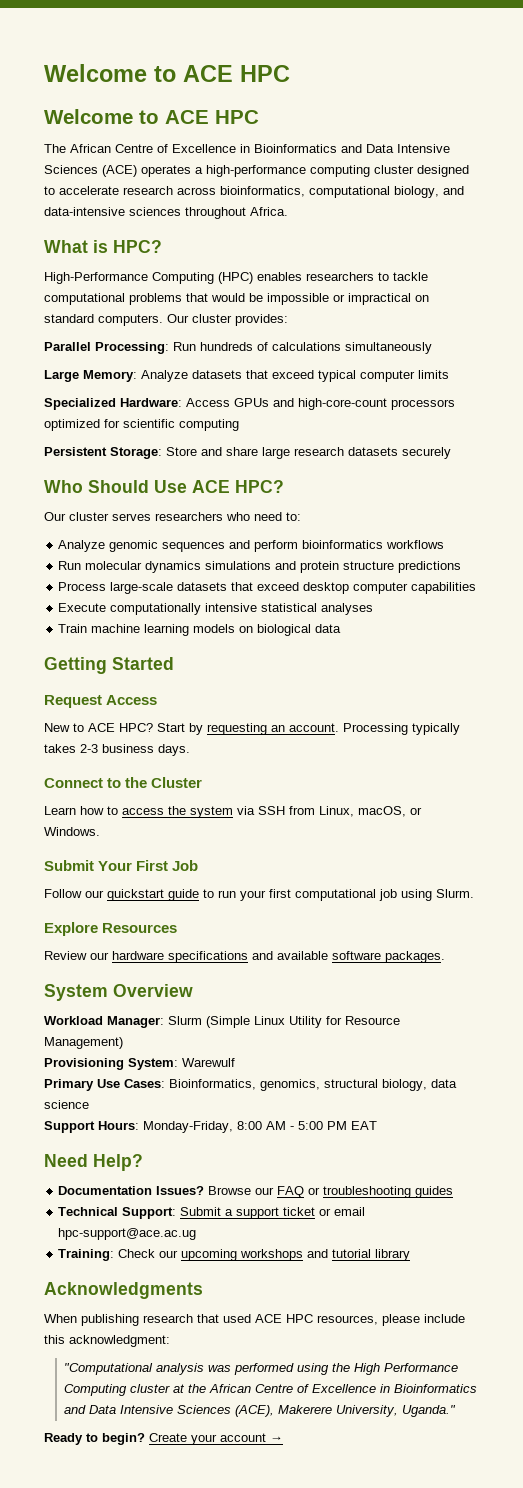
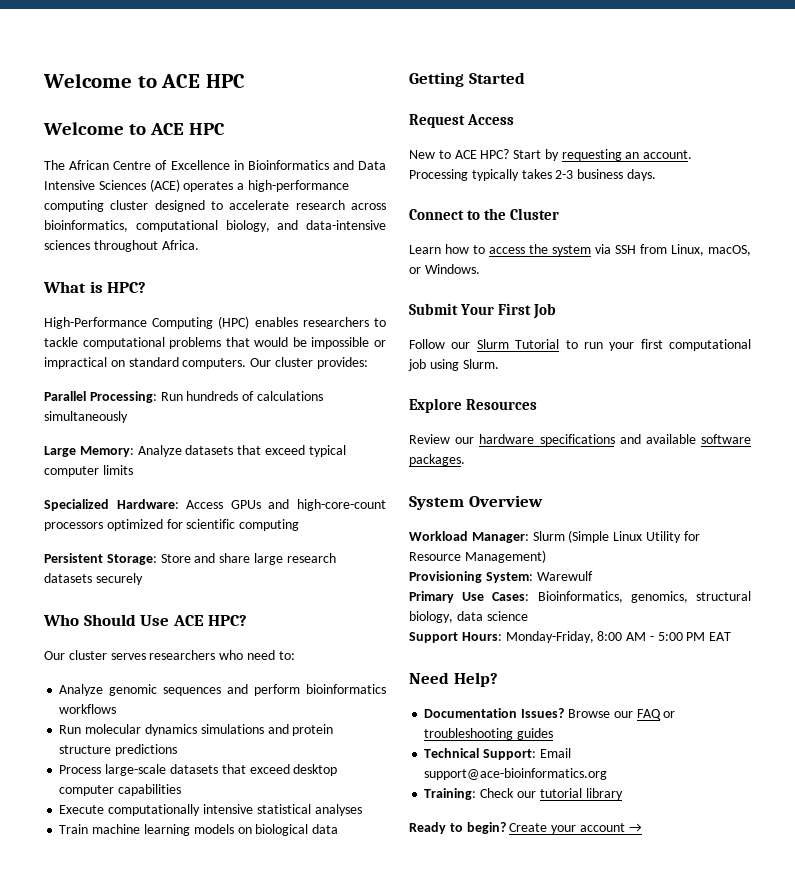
[107,889,199,901] quickstart guide -> [476,339,560,349] Slurm Tutorial
[180,1207,366,1219] [58,1228,197,1240] Submit a support ticket or email hpc-support@ace.ac.ug -> [539,748,571,758] [424,768,608,780] Email support@ace-bioinformatics.org
[181,1249,329,1261] upcoming workshops and -> (536, 794) none
[44,1282,203,1299] [44,1314,465,1326] [44,1335,170,1347] [63,1363,458,1375] [63,1384,477,1396] [63,1405,456,1417] // Acknowledgments // When publishing research that used ACE HPC resources, please include this acknowledgment: // "Computational analysis was performed using the High Performance Computing cluster at the African Centre of Excellence in Bioinformatics and Data Intensive Sciences (ACE), Makerere University, Uganda." -> (623, 794) none

